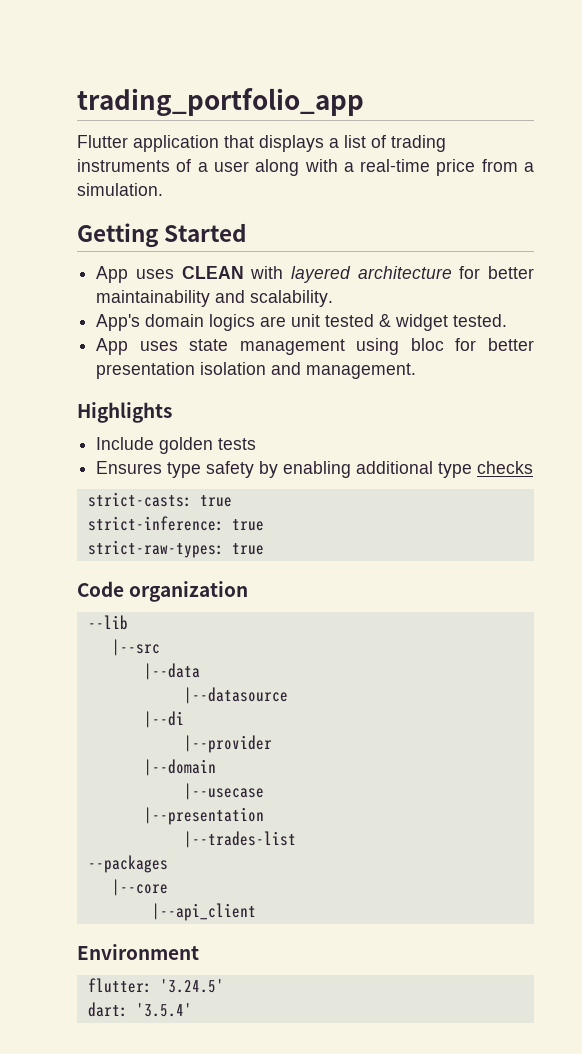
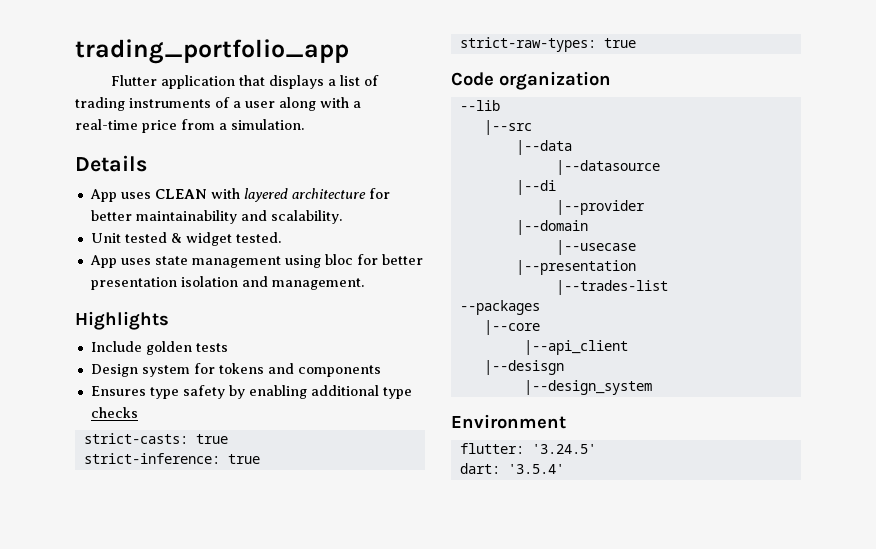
[77,223,247,248] Getting Started -> [75,155,147,172] Details
[96,314,321,331] App's domain logics are unit -> [90,233,121,243] Unit
(257, 444) none -> [90,363,381,377] // Design system for tokens and components
(256, 912) none -> [483,360,564,375] [523,380,652,395] // |--desisgn // |--design_system

